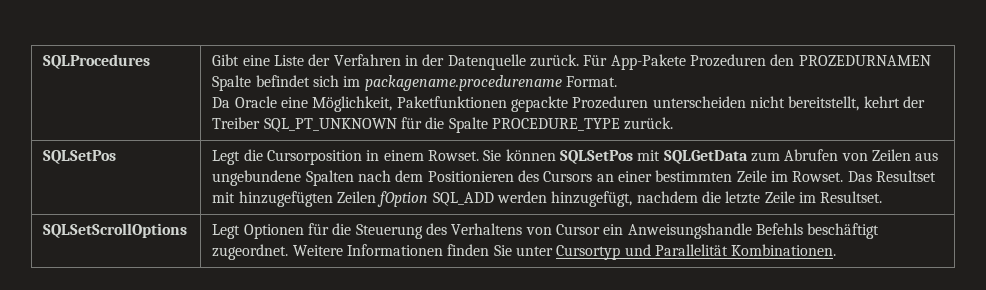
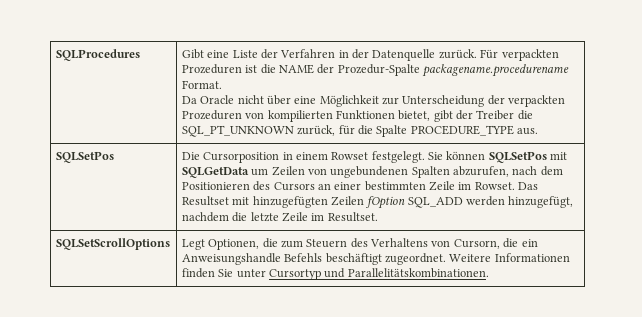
[610,54,931,70] [212,75,618,91] [212,96,925,112] [212,117,397,132] App-Pakete Prozeduren den PROZEDURNAMEN Spalte befindet sich im packagename.procedurename Format. // Da Oracle eine Möglichkeit, Paketfunktionen gepackte Prozeduren unterscheiden nicht bereitstellt, kehrt der Treiber SQL_PT_UNKNOWN -> [501,49,559,61] [181,64,570,77] [181,80,222,89] [181,95,566,107] [181,110,533,122] [181,125,336,137] verpackten Prozeduren ist die NAME der Prozedur-Spalte packagename.procedurename Format. // Da Oracle nicht über eine Möglichkeit zur Unterscheidung der verpackten Prozeduren von kompilierten Funktionen bietet, gibt der Treiber die SQL_PT_UNKNOWN zurück,
[624,117,674,130] zurück. -> [517,128,539,135] aus.
[212,149,263,165] Legt die -> [181,152,200,160] Die
[428,150,480,161] Rowset. -> [331,151,425,163] Rowset festgelegt.
[750,149,939,162] [212,170,354,186] zum Abrufen von Zeilen aus ungebundene Spalten -> [251,166,510,178] um Zeilen von ungebundenen Spalten abzurufen,
[243,223,423,239] Optionen für die Steuerung -> [208,238,348,250] Optionen, die zum Steuern
[556,224,601,235] Cursor -> [453,238,519,249] Cursorn, die
[655,244,837,256] Parallelität Kombinationen. -> [347,268,489,278] Parallelitätskombinationen.

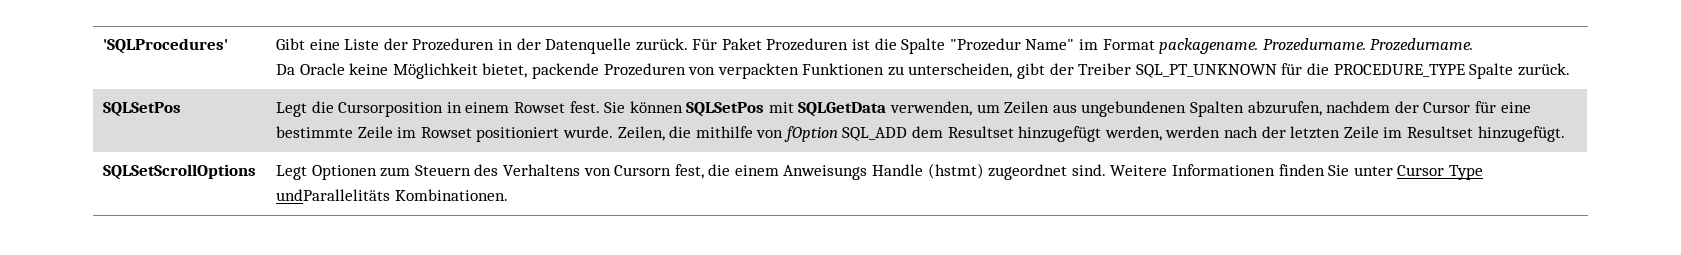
[55,49,140,61] SQLProcedures -> [102,38,228,54] 'SQLProcedures'
[280,49,336,58] Verfahren -> [412,38,495,51] Prozeduren
[501,49,559,61] verpackten -> [721,38,762,50] Paket
[278,64,570,77] [181,80,222,89] [181,95,566,107] [181,110,533,122] [181,125,539,137] NAME der Prozedur-Spalte packagename.procedurename Format. // Da Oracle nicht über eine Möglichkeit zur Unterscheidung der verpackten Prozeduren von kompilierten Funktionen bietet, gibt der Treiber die SQL_PT_UNKNOWN zurück, für die Spalte PROCEDURE_TYPE aus. -> [901,38,1474,54] [275,63,1570,79] Spalte "Prozedur Name" im Format packagename. Prozedurname. Prozedurname. // Da Oracle keine Möglichkeit bietet, packende Prozeduren von verpackten Funktionen zu unterscheiden, gibt der Treiber SQL_PT_UNKNOWN für die PROCEDURE_TYPE Spalte zurück.
[181,152,200,160] Die -> [275,101,334,117] Legt die
[371,151,425,163] festgelegt. -> [569,101,600,113] fest.
(249, 172) none -> [890,101,973,116] verwenden,
[307,168,327,175] von -> [1052,104,1077,113] aus
[512,166,563,176] [181,181,539,191] [181,196,574,209] [181,212,378,222] nach dem Positionieren des Cursors an einer bestimmten Zeile im Rowset. Das Resultset mit hinzugefügten Zeilen fOption SQL_ADD werden hinzugefügt, nachdem die letzte Zeile im Resultset. -> [1326,101,1531,113] [275,126,1565,142] nachdem der Cursor für eine bestimmte Zeile im Rowset positioniert wurde. Zeilen, die mithilfe von fOption SQL_ADD dem Resultset hinzugefügt werden, werden nach der letzten Zeile im Resultset hinzugefügt.
[208,238,278,250] Optionen, die -> [311,165,377,180] Optionen
[453,238,538,249] [181,253,446,265] Cursorn, die ein Anweisungshandle Befehls beschäftigt zugeordnet. -> [614,163,1106,180] Cursorn fest, die einem Anweisungs Handle (hstmt) zugeordnet sind.
[268,268,489,280] Cursortyp und Parallelitätskombinationen. -> [1397,165,1483,180] [275,189,508,201] Cursor Type undParallelitäts Kombinationen.

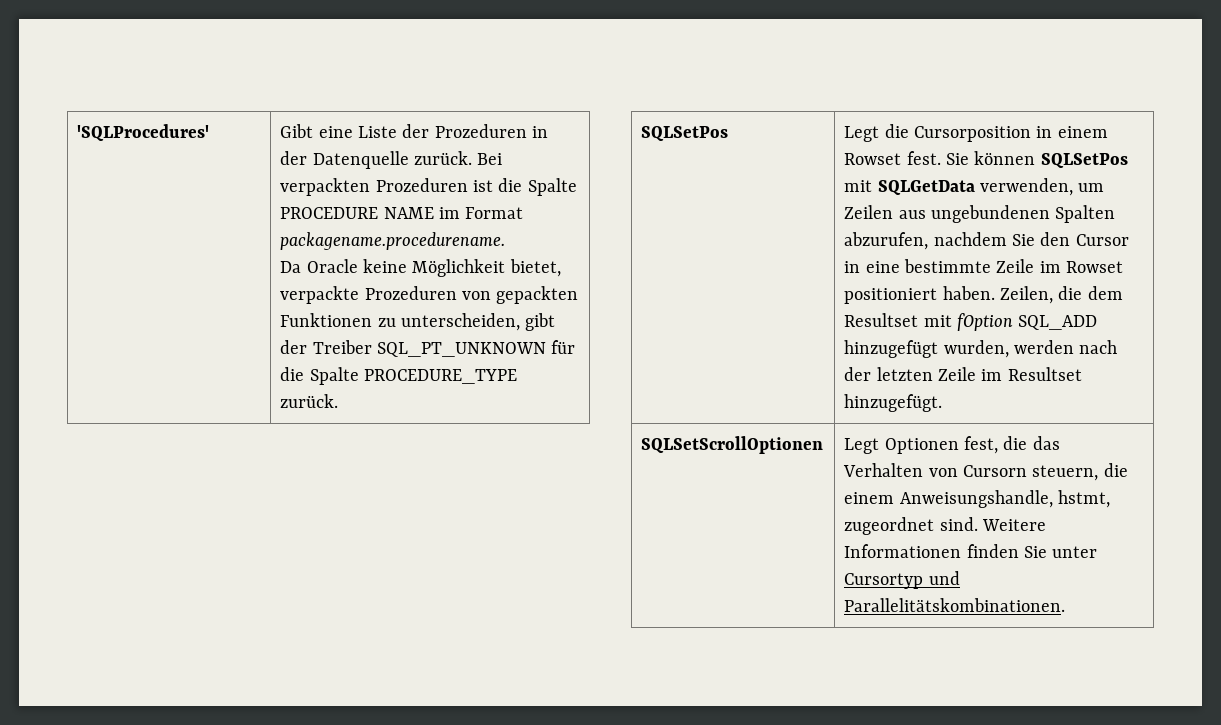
[692,38,762,50] Für Paket -> [477,153,503,165] [280,178,371,196] Bei verpackten
[949,38,1474,54] "Prozedur Name" im Format packagename. Prozedurname. Prozedurname. -> [280,207,524,219] [280,232,506,250] PROCEDURE NAME im Format packagename.procedurename.
[531,63,599,79] packende -> [280,286,360,304] verpackte
[717,63,799,79] verpackten -> [496,286,579,304] gepackten
[1333,63,1514,79] PROCEDURE_TYPE Spalte -> [309,367,517,385] Spalte PROCEDURE_TYPE
[1394,101,1496,113] der Cursor für -> [1011,232,1129,246] [844,261,861,273] Sie den Cursor in
[562,126,613,138] wurde. -> [942,286,995,300] haben.
[695,126,1162,142] mithilfe von fOption SQL_ADD dem Resultset hinzugefügt werden, -> [1087,286,1123,300] [844,313,1098,331] [844,340,1009,358] dem Resultset mit fOption SQL_ADD hinzugefügt wurden,
[102,164,256,180] SQLSetScrollOptions -> [641,436,824,454] SQLSetScrollOptionen
[380,164,580,177] zum Steuern des Verhaltens -> [963,436,1060,454] [843,463,924,477] fest, die das Verhalten
[674,164,704,179] fest, -> [1032,465,1099,481] steuern,
[783,163,984,180] Anweisungs Handle (hstmt) -> [899,490,1110,508] Anweisungshandle, hstmt,
[1397,165,1483,180] [275,189,508,201] Cursor Type undParallelitäts Kombinationen. -> [844,571,960,589] [844,598,1066,612] Cursortyp und Parallelitätskombinationen.

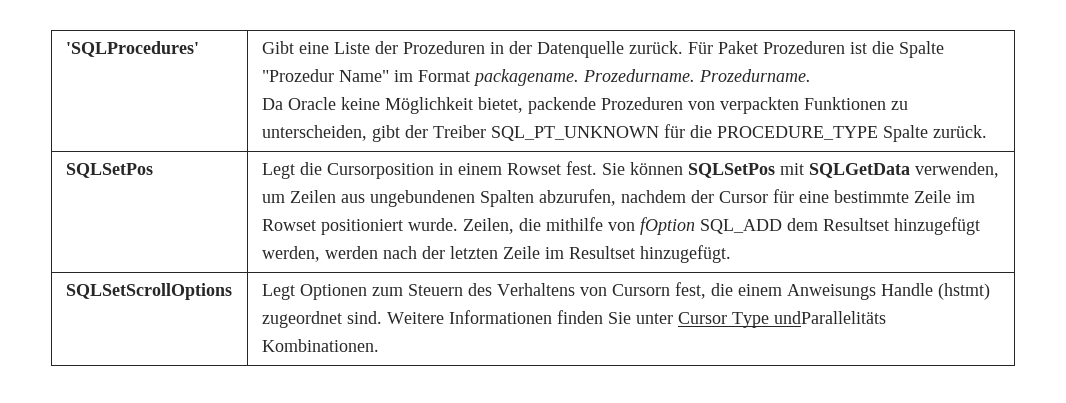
[477,153,503,165] [280,178,371,196] Bei verpackten -> [687,41,758,54] Für Paket
[280,207,524,219] [280,232,506,250] PROCEDURE NAME im Format packagename.procedurename. -> [261,69,811,86] "Prozedur Name" im Format packagename. Prozedurname. Prozedurname.
[280,286,360,304] verpackte -> [527,97,596,114] packende
[496,286,579,304] gepackten -> [719,97,799,114] verpackten
[309,367,517,385] Spalte PROCEDURE_TYPE -> [716,125,928,142] PROCEDURE_TYPE Spalte
[1011,232,1129,246] [844,261,861,273] Sie den Cursor in -> [690,189,794,203] der Cursor für
[942,286,995,300] haben. -> [407,218,458,231] wurde.
[1087,286,1123,300] [844,313,1098,331] [844,340,1009,358] dem Resultset mit fOption SQL_ADD hinzugefügt wurden, -> [545,217,980,235] [261,246,320,262] mithilfe von fOption SQL_ADD dem Resultset hinzugefügt werden,
[641,436,824,454] SQLSetScrollOptionen -> [65,283,232,300] SQLSetScrollOptions
[963,436,1060,454] [843,463,1128,481] [844,490,1110,508] fest, die das Verhalten von Cursorn steuern, die einem Anweisungshandle, hstmt, -> [371,282,990,300] zum Steuern des Verhaltens von Cursorn fest, die einem Anweisungs Handle (hstmt)
[844,571,960,589] [844,598,1066,612] Cursortyp und Parallelitätskombinationen. -> [677,311,886,328] [261,339,379,352] Cursor Type undParallelitäts Kombinationen.

